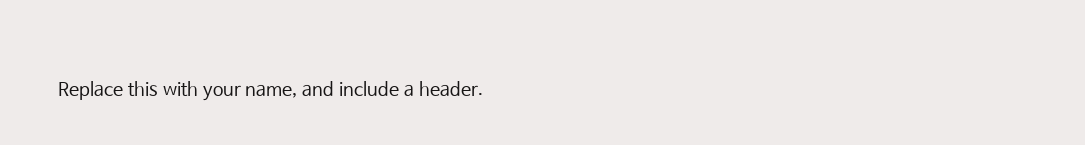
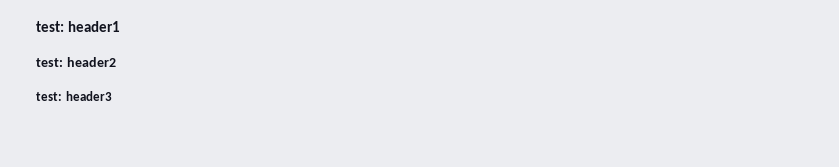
[58,81,483,101] Replace this with your name, and include a header. -> [36,21,120,32] [36,57,116,67] [36,91,112,101] test: header1 // test: header2 // test: header3

